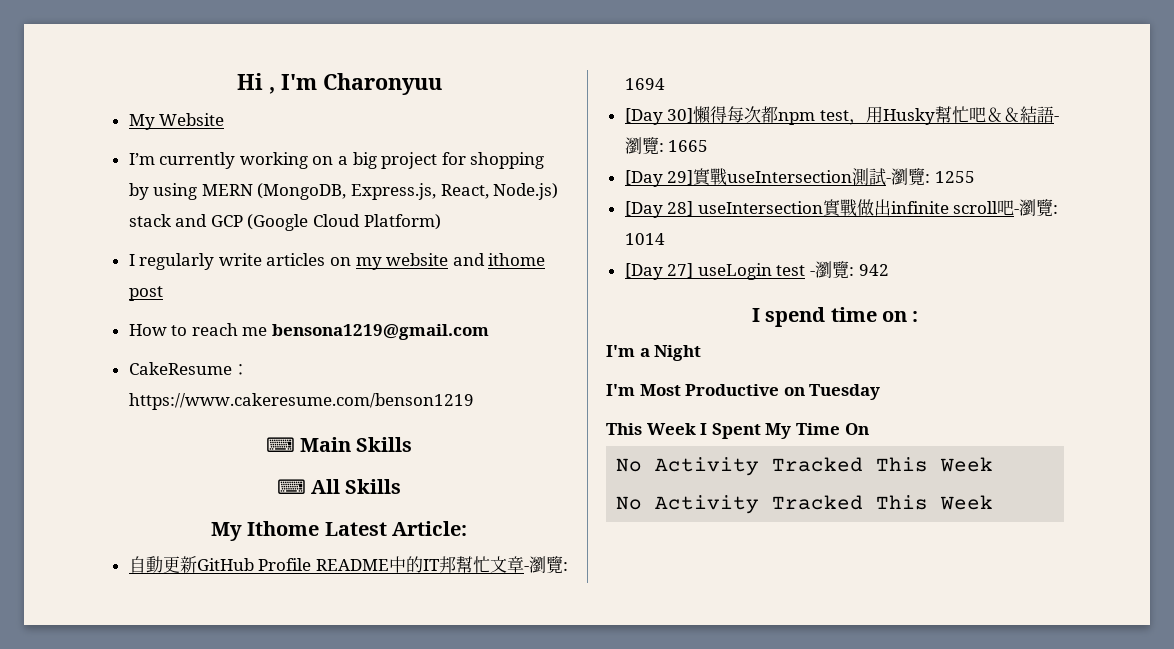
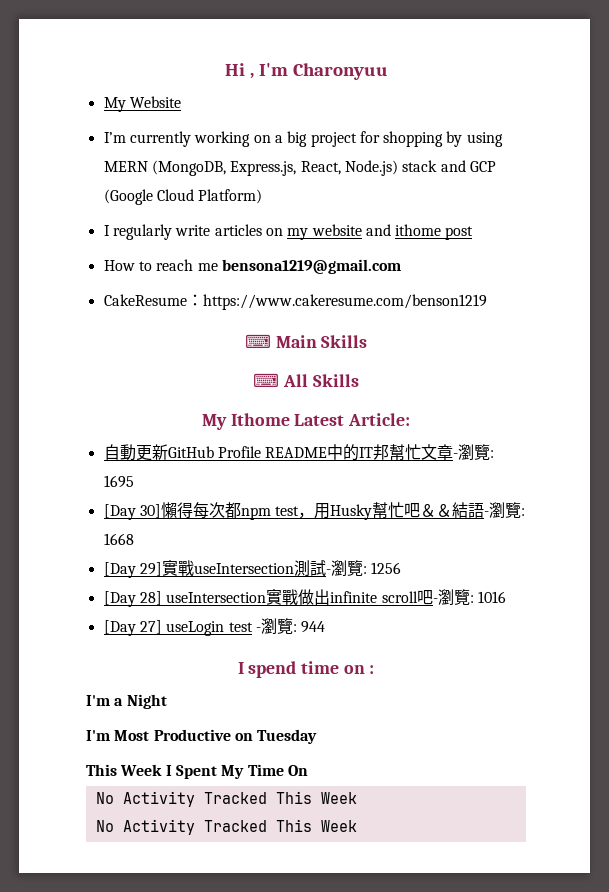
[624,78,665,90] 1694 -> [103,475,134,488] 1695
[668,140,709,152] 1665 -> [103,533,134,545] 1668
[934,171,975,183] 1255 -> [371,562,402,574] 1256
[624,233,665,245] 1014 -> [477,591,506,603] 1016
[858,264,889,276] 942 -> [301,621,326,633] 944

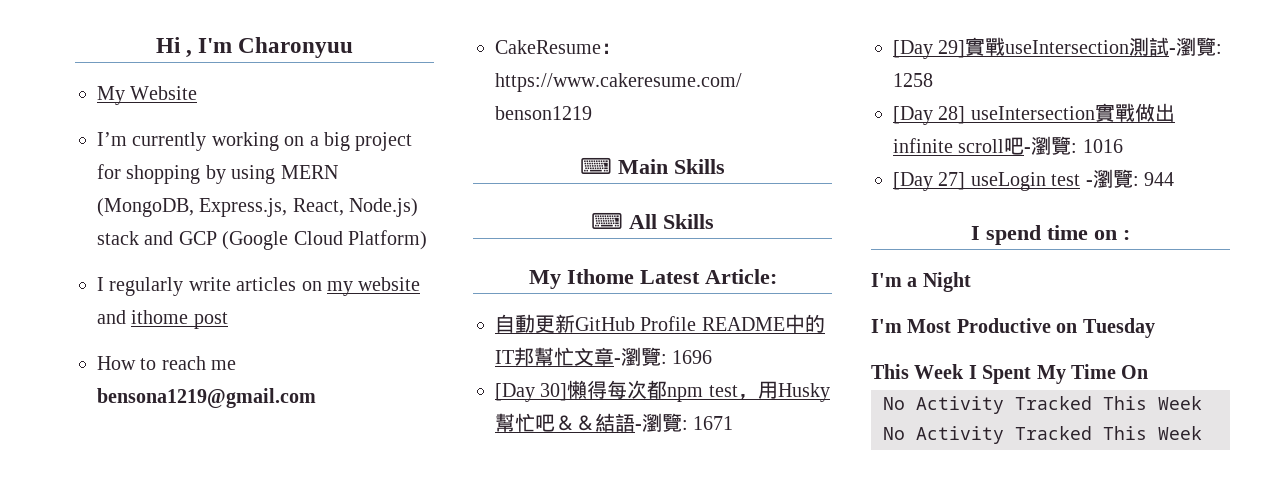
[103,475,134,488] 1695 -> [672,350,713,364] 1696
[103,533,134,545] 1668 -> [693,416,734,430] 1671
[371,562,402,574] 1256 -> [893,73,933,87] 1258

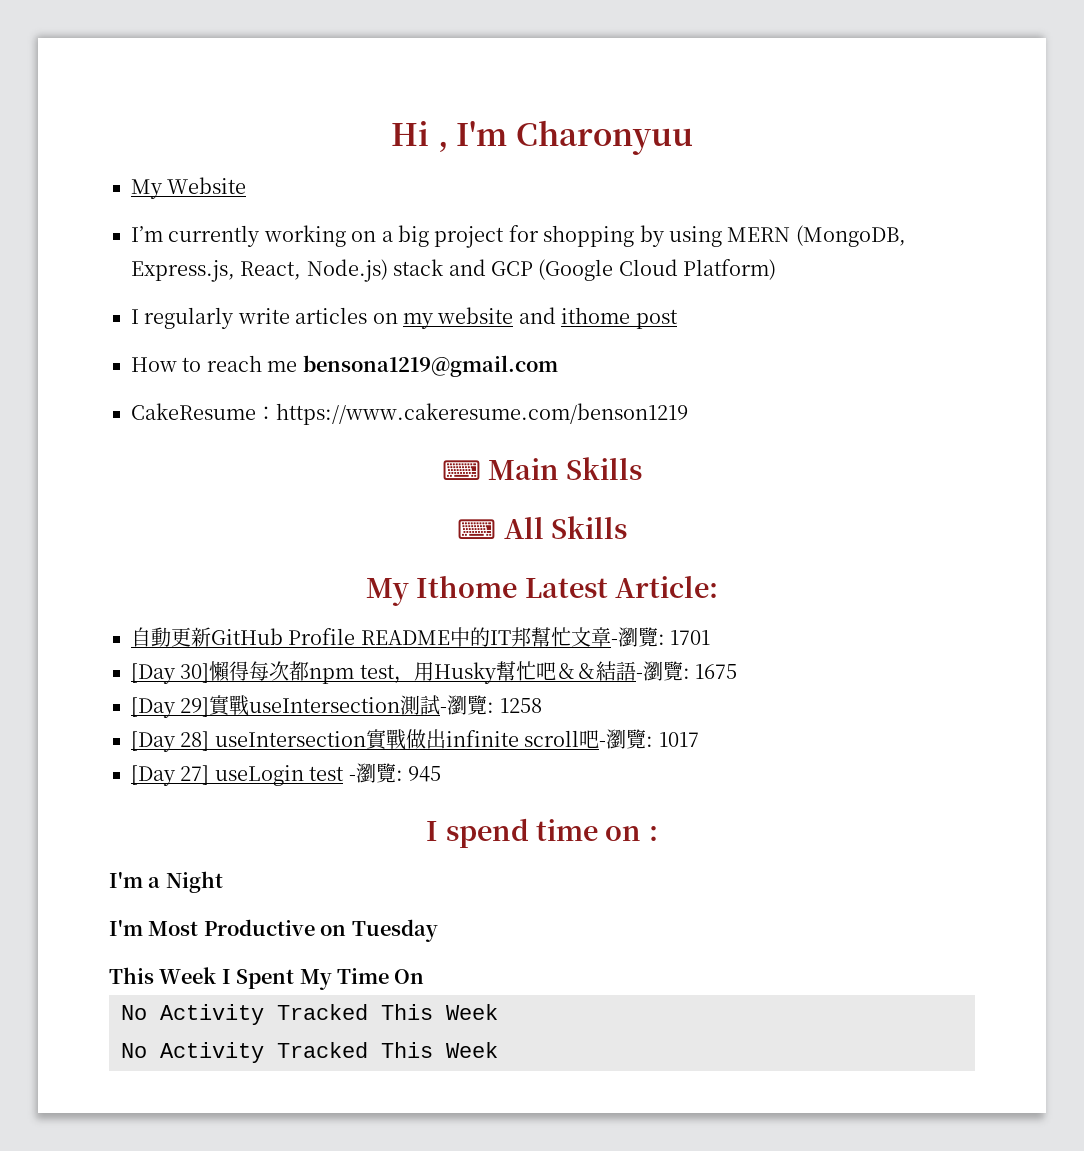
[672,350,713,364] 1696 -> [670,630,711,645] 1701
[693,416,734,430] 1671 -> [695,664,738,679] 1675
[1082,139,1123,153] 1016 -> [658,732,699,747] 1017
[1144,172,1174,186] 944 -> [408,766,441,782] 945

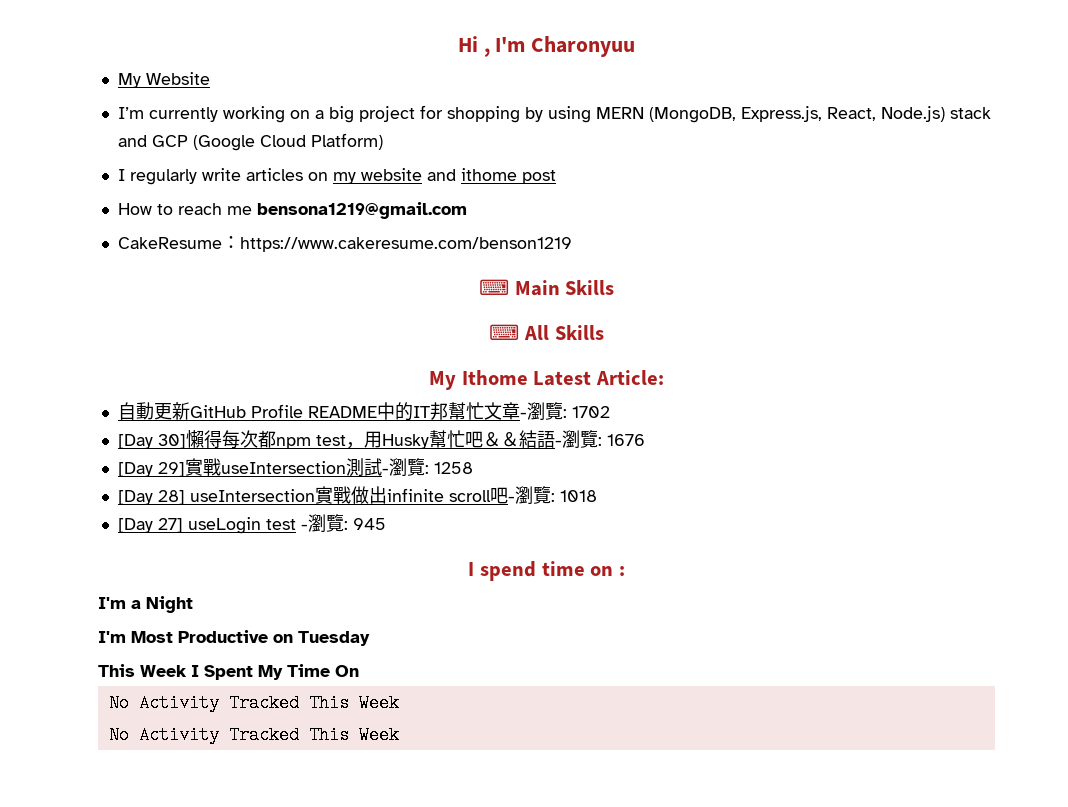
[670,630,711,645] 1701 -> [571,406,610,418] 1702
[695,664,738,679] 1675 -> [606,434,645,446] 1676
[658,732,699,747] 1017 -> [559,490,597,502] 1018

